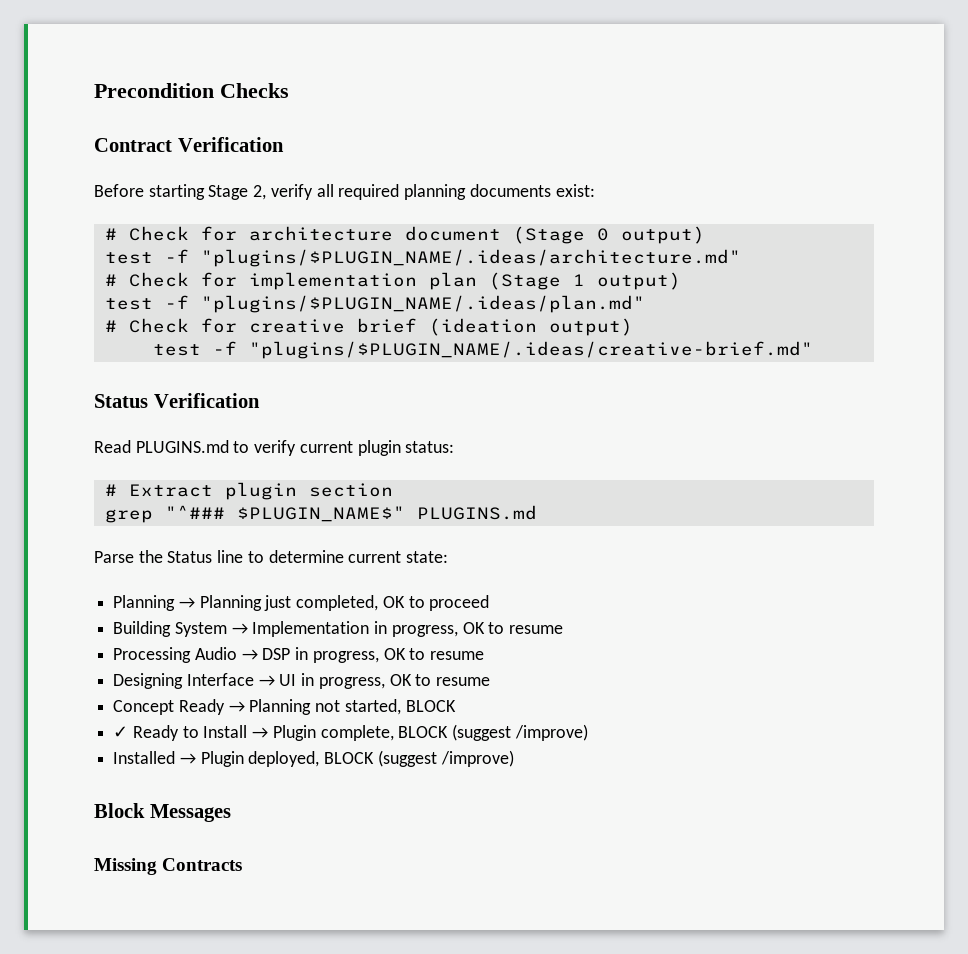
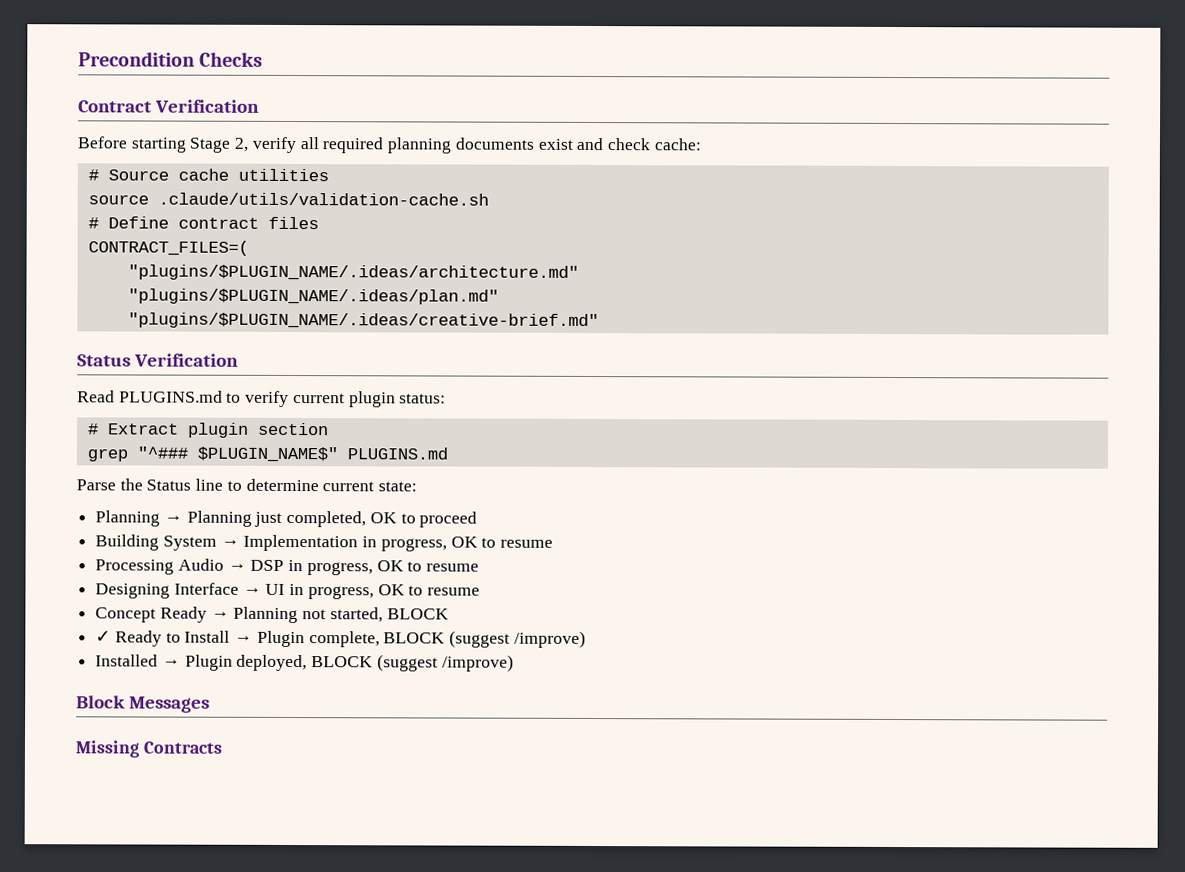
[555,184,595,197] [104,226,705,244] [104,249,741,267] [104,272,681,290] [104,295,645,313] [104,318,633,336] [152,341,237,356] exist: // # Check for architecture document (Stage 0 output) // test -f "plugins/$PLUGIN_NAME/.ideas/architecture.md" // # Check for implementation plan (Stage 1 output) // test -f "plugins/$PLUGIN_NAME/.ideas/plan.md" // # Check for creative brief (ideation output) // test -f -> [537,137,701,151] [87,168,329,182] [87,192,489,206] [87,216,319,230] [87,240,249,256] [127,264,579,281] [127,288,499,305] exist and check cache: // # Source cache utilities // source .claude/utils/validation-cache.sh // # Define contract files // CONTRACT_FILES=( // "plugins/$PLUGIN_NAME/.ideas/architecture.md" // "plugins/$PLUGIN_NAME/.ideas/plan.md" //

